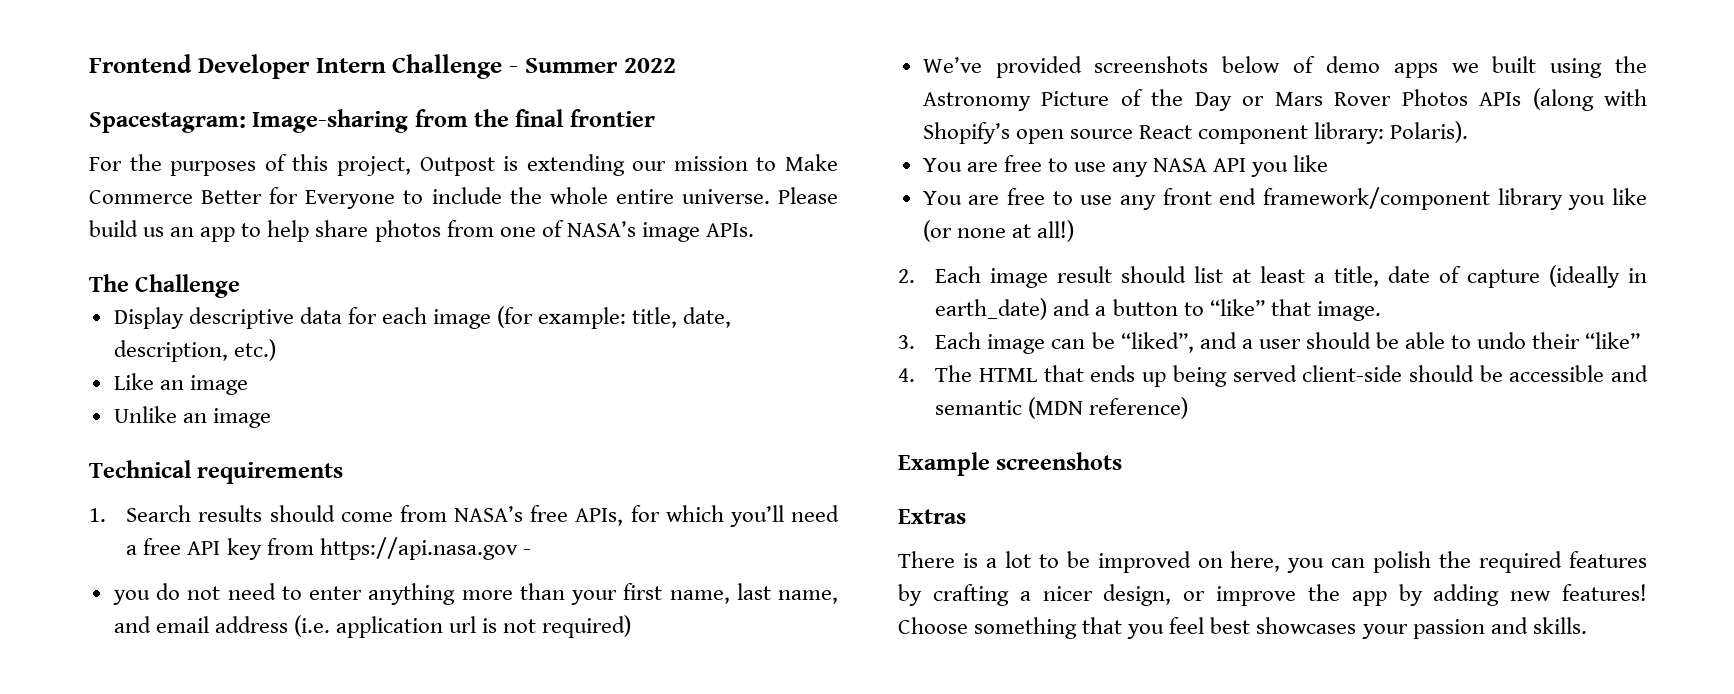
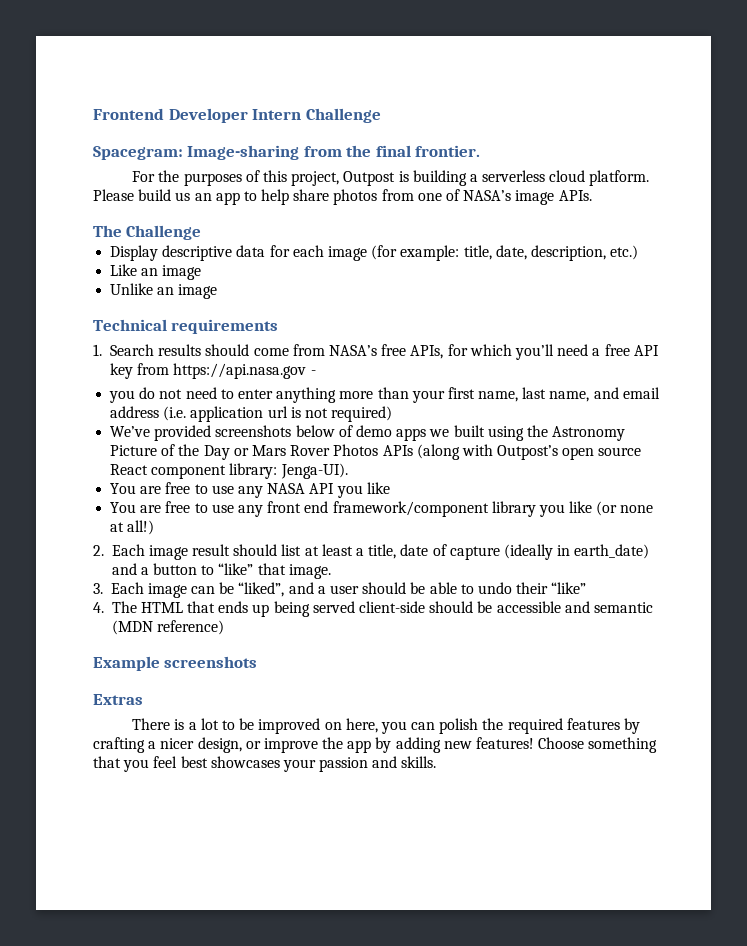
[509,58,676,73] [89,112,246,133] - Summer 2022 // Spacestagram: -> [93,146,183,160] // Spacegram:
[569,109,655,127] frontier -> [415,145,481,157] frontier.
[526,154,839,176] [89,187,770,209] extending our mission to Make Commerce Better for Everyone to include the whole entire universe. -> [412,170,650,186] building a serverless cloud platform.
[922,122,1010,144] Shopify’s -> [497,445,559,460] Outpost’s
[1390,121,1469,143] Polaris). -> [280,463,348,479] Jenga-UI).

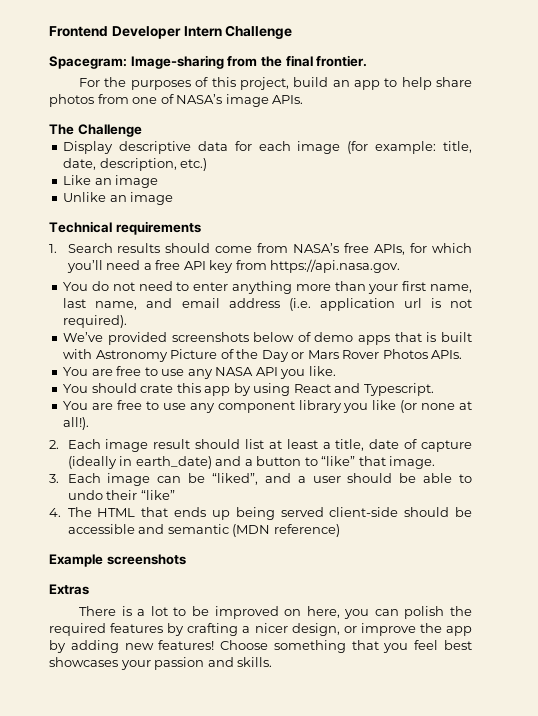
[343,170,650,186] [93,189,191,201] Outpost is building a serverless cloud platform. Please build us -> [293,77,329,87] build
[173,363,316,379] [109,390,136,403] https://api.nasa.gov - // you -> [270,259,401,273] [63,282,89,291] https://api.nasa.gov. // You
[331,406,393,422] required) -> [63,315,128,328] required).
[429,425,548,441] we built using the -> [394,332,472,342] [63,349,93,359] that is built with
[382,444,642,460] [110,463,348,479] APIs (along with Outpost’s open source React component library: Jenga-UI). -> [431,350,463,359] APIs.
[366,482,390,494] [110,501,489,517] like // You are free to use any front end framework/component -> [308,366,336,376] [63,383,434,396] [63,400,295,413] like. // You should crate this app by using React and Typescript. // You are free to use any component
[127,520,155,535] all!) -> [63,417,90,430] all!).

